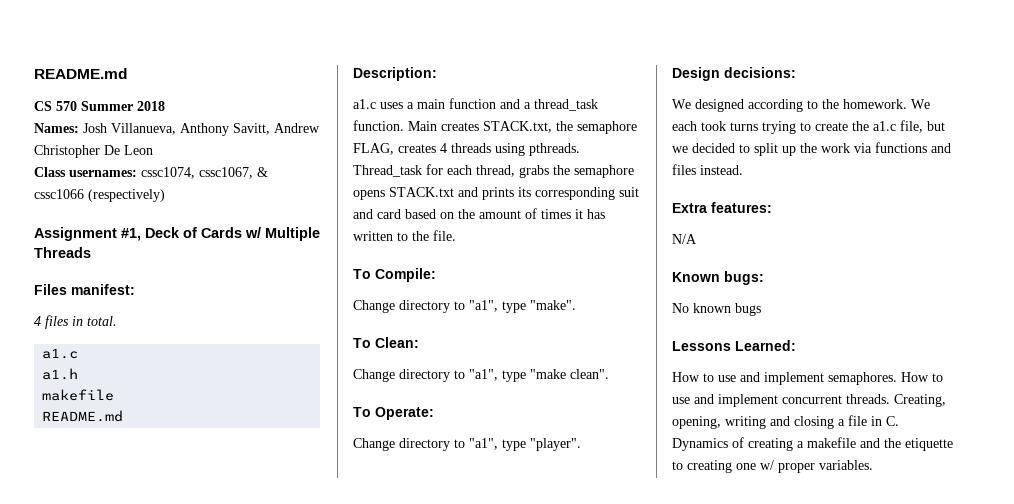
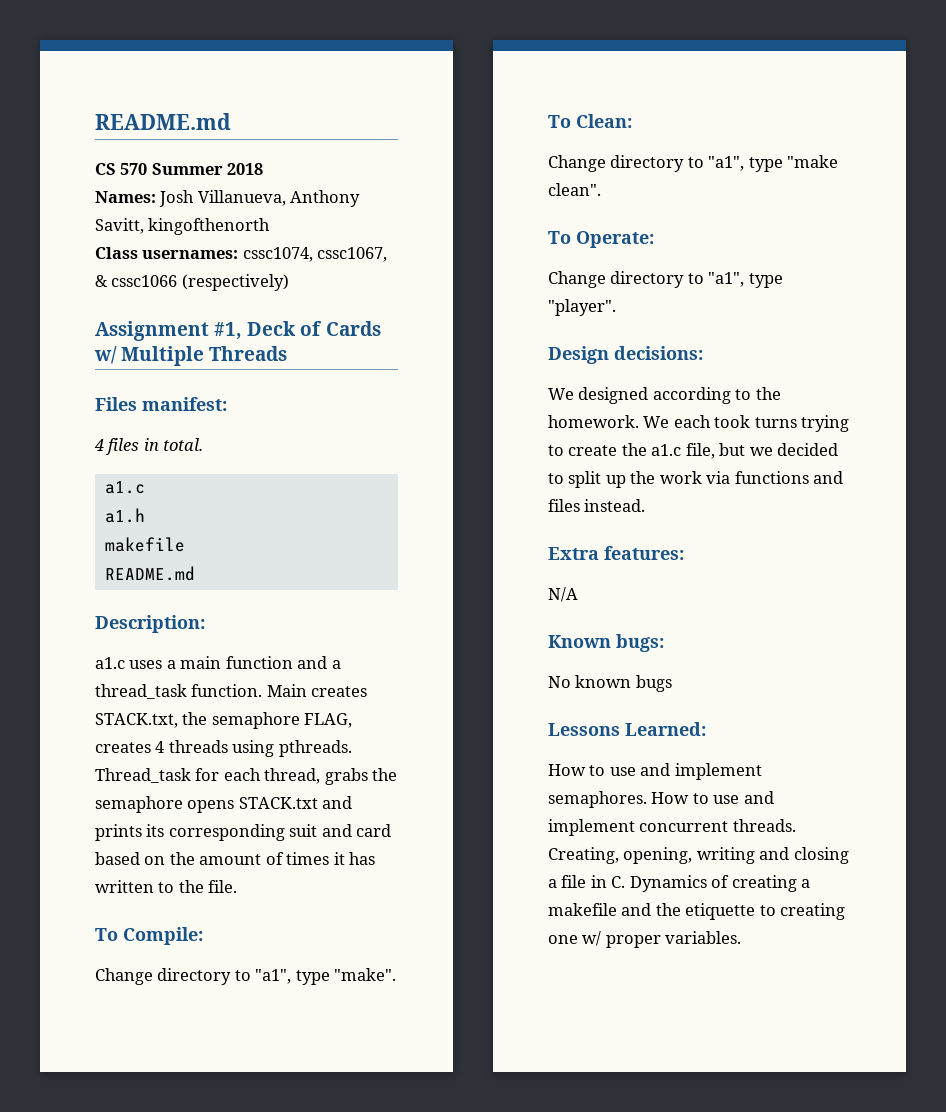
[274,123,320,133] [34,145,153,158] Andrew Christopher De Leon -> [148,218,271,235] kingofthenorth

